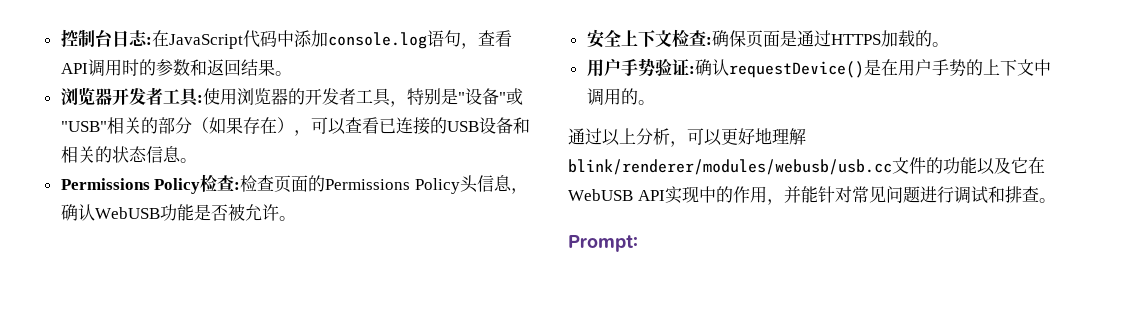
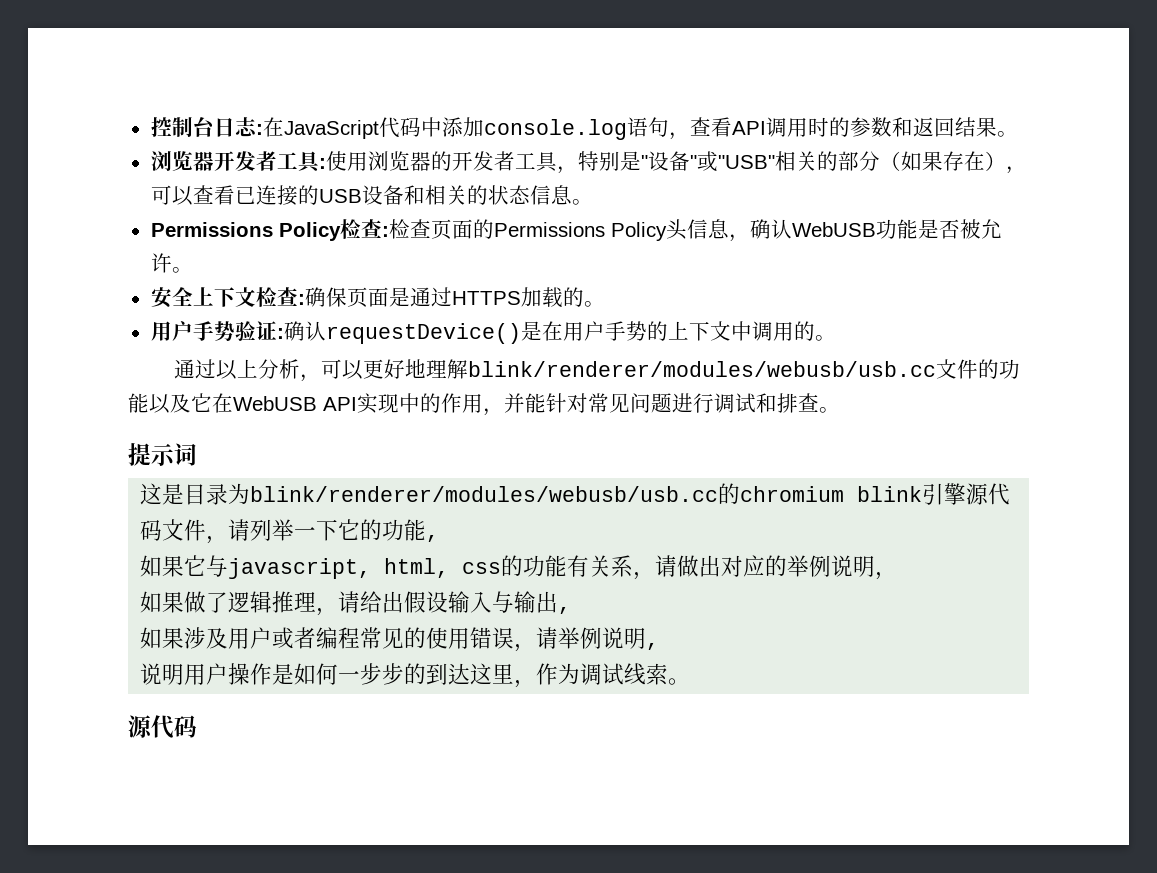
[568,235,638,252] Prompt: -> [128,443,197,466] [140,483,1011,505] [140,519,440,544] [140,555,898,580] [140,591,572,616] [140,627,660,652] [140,663,691,688] [128,715,197,739] 提示词 // 这是目录为blink/renderer/modules/webusb/usb.cc的chromium blink引擎源代码文件，请列举一下它的功能, // 如果它与javascript, html, css的功能有关系，请做出对应的举例说明， // 如果做了逻辑推理，请给出假设输入与输出, // 如果涉及用户或者编程常见的使用错误，请举例说明, // 说明用户操作是如何一步步的到达这里，作为调试线索。 // 源代码

